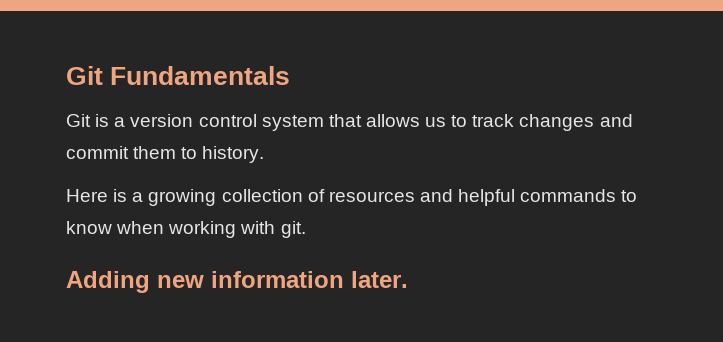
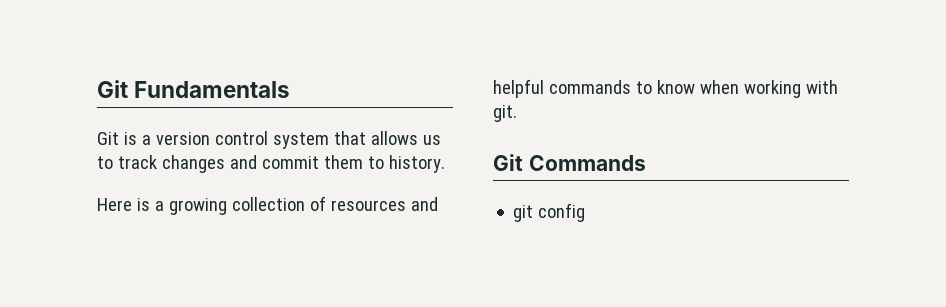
[66,271,408,293] Adding new information later. -> [493,154,646,171] [513,203,586,222] Git Commands // git config

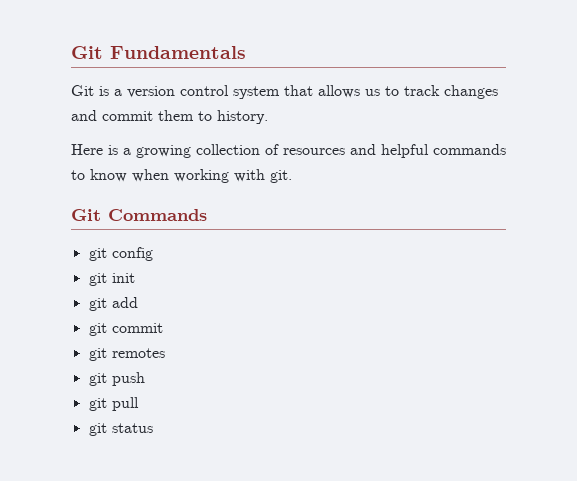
(586, 212) none -> [88,273,135,286] [88,297,138,311] [88,323,163,336] [88,348,165,361] [88,372,145,386] [88,397,139,411] [88,423,153,436] // git init // git add // git commit // git remotes // git push // git pull // git status

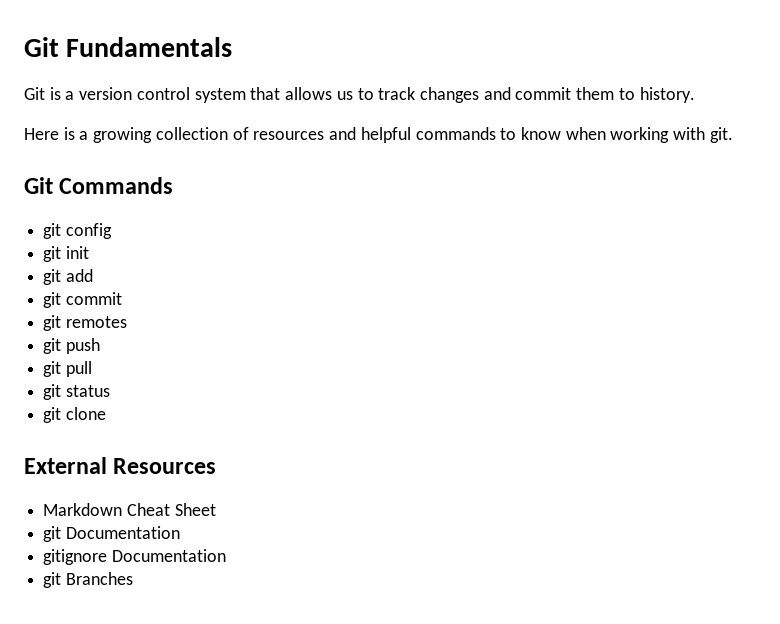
(153, 428) none -> [43,407,106,423] [24,457,217,474] [43,503,216,516] [43,526,180,542] [43,549,226,565] [43,572,133,588] // git clone // External Resources // Markdown Cheat Sheet // git Documentation // gitignore Documentation // git Branches

